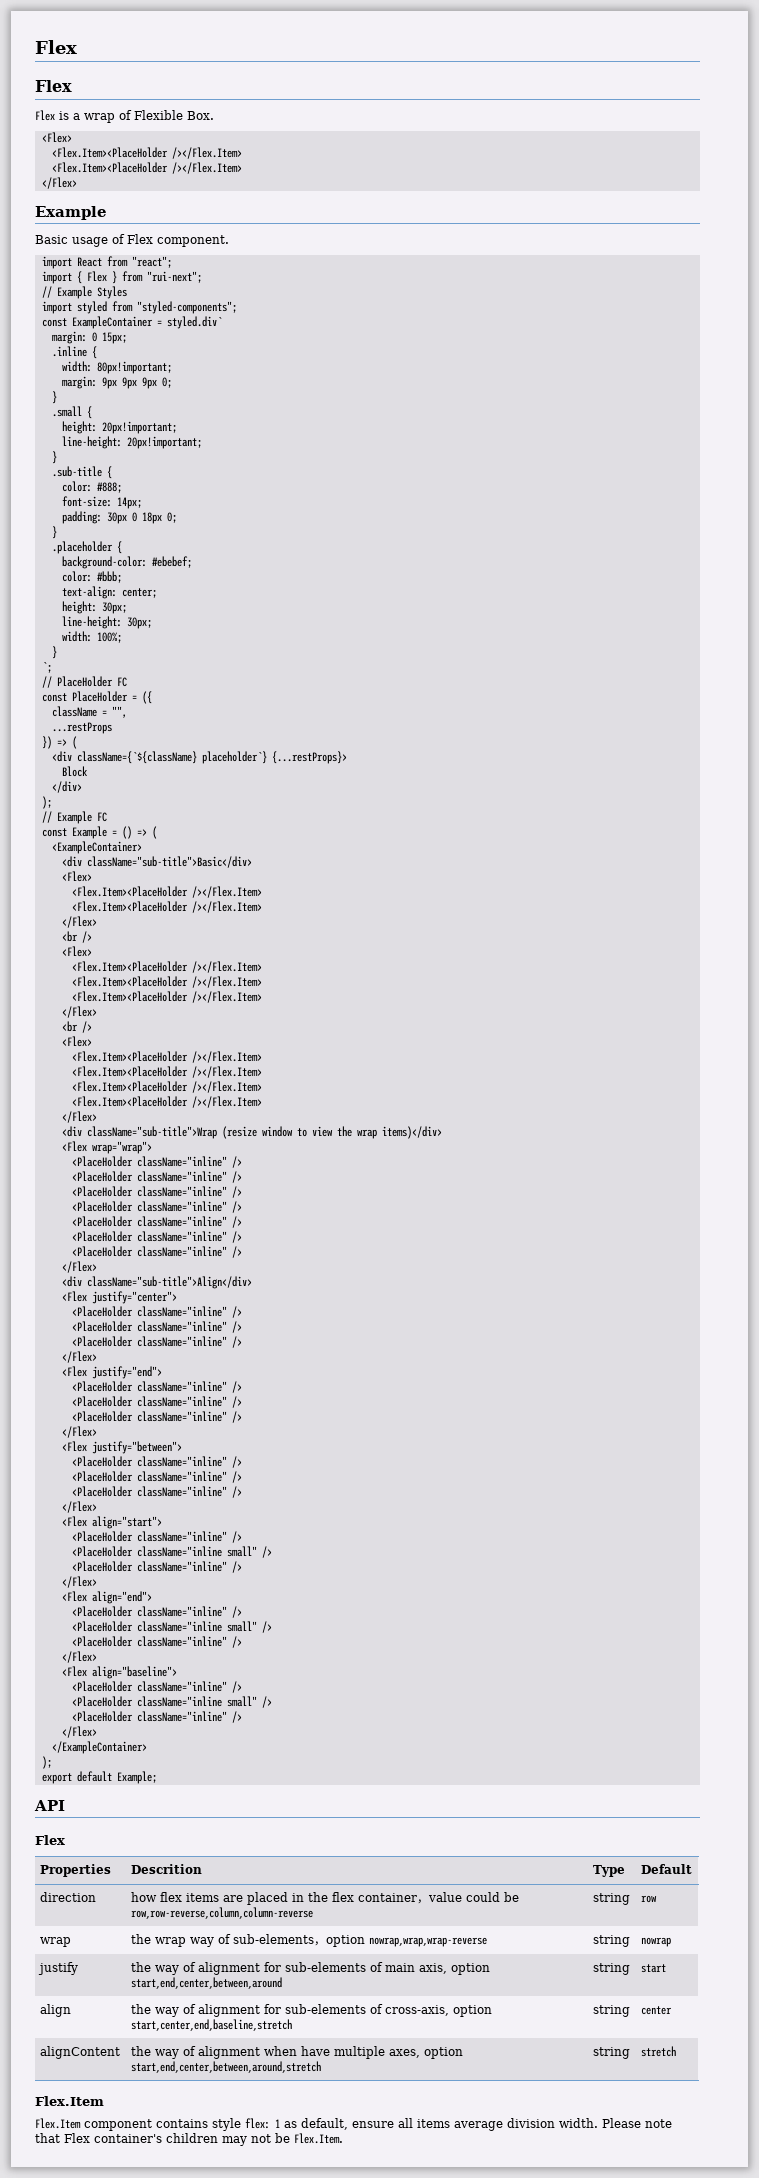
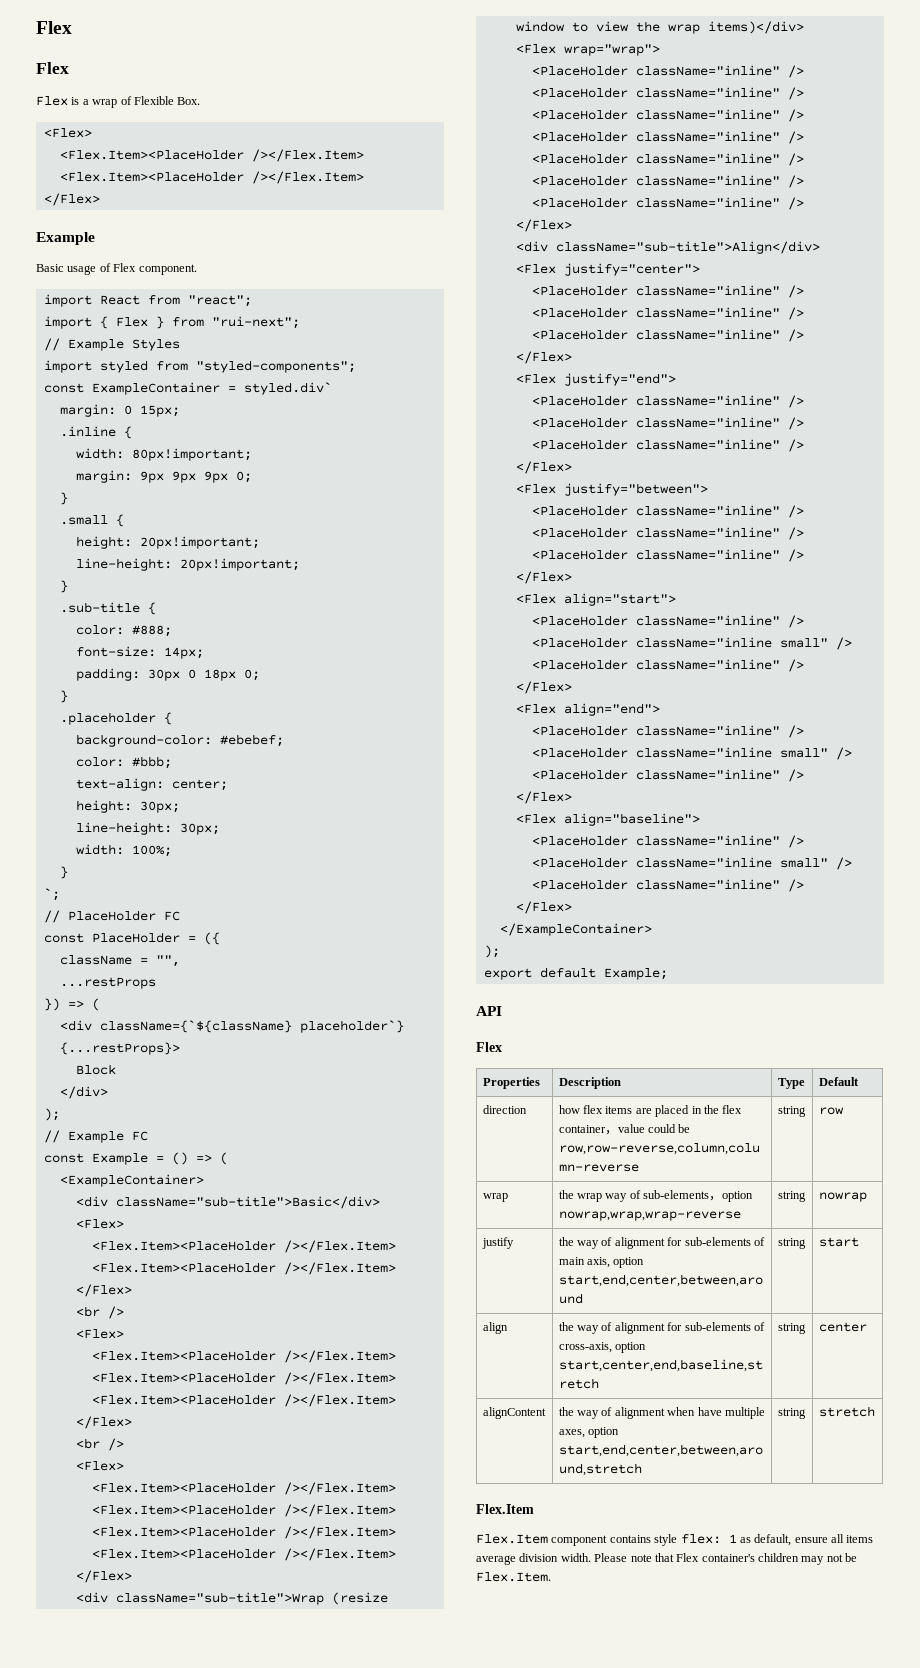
[131,1864,203,1874] Descrition -> [558,1077,621,1089] Description

